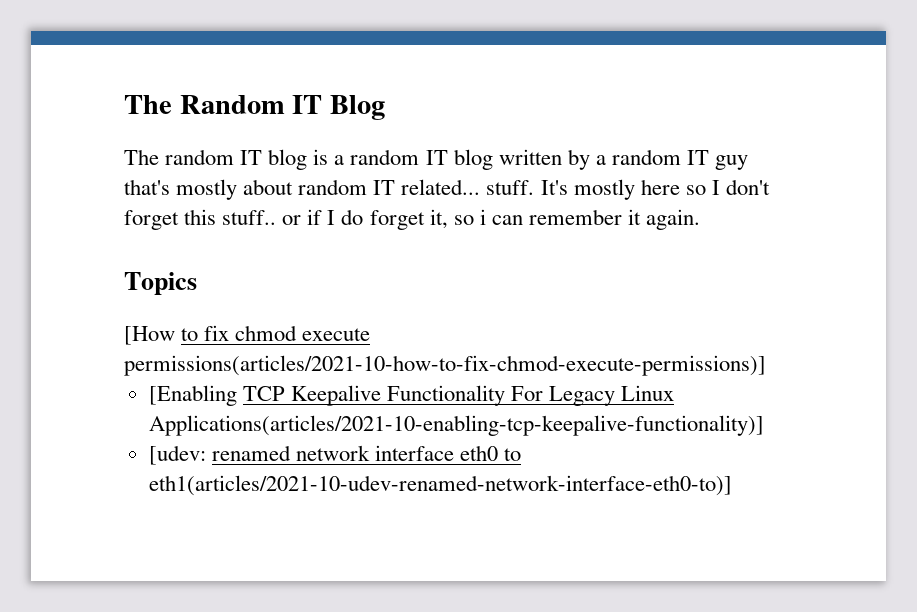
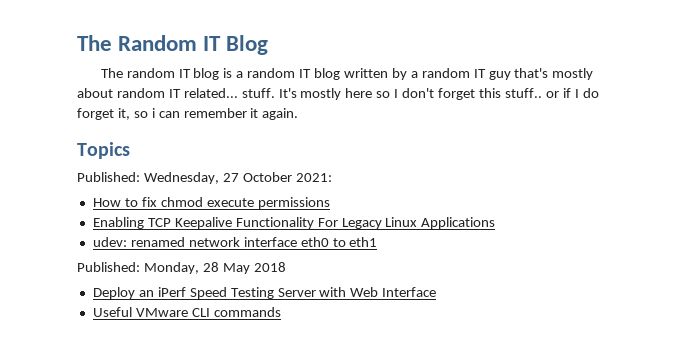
[124,326,175,345] [How -> [77,172,332,184] [92,198,121,207] Published: Wednesday, 27 October 2021: // How
[124,355,766,376] [148,385,237,406] permissions(articles/2021-10-how-to-fix-chmod-execute-permissions)] // [Enabling -> [257,197,330,209] [92,217,144,229] permissions // Enabling
[148,415,764,436] [148,445,206,465] Applications(articles/2021-10-enabling-tcp-keepalive-functionality)] // [udev: -> [421,217,496,229] [92,237,127,247] Applications // udev:
[148,475,732,496] eth1(articles/2021-10-udev-renamed-network-interface-eth0-to)] -> [349,237,378,247] [77,262,286,274] [92,287,437,299] [92,307,281,317] eth1 // Published: Monday, 28 May 2018 // Deploy an iPerf Speed Testing Server with Web Interface // Useful VMware CLI commands

